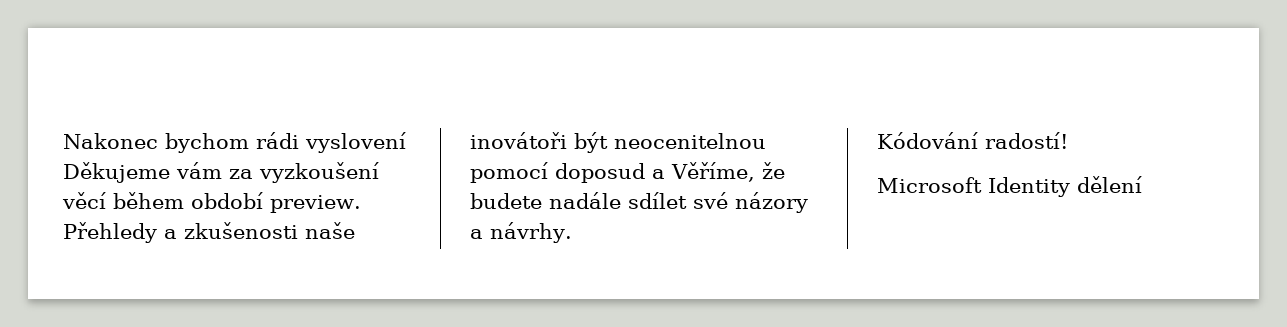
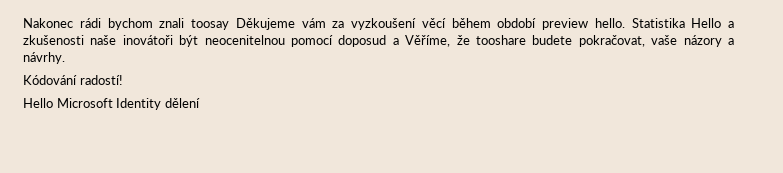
[165,132,406,153] bychom rádi vyslovení -> [79,18,229,30] rádi bychom znali toosay
[270,195,361,213] [63,222,157,243] preview. Přehledy -> [542,18,722,30] preview hello. Statistika Hello
[470,192,728,209] budete nadále sdílet své -> [475,35,678,47] tooshare budete pokračovat, vaše
(1068, 140) none -> [23,98,53,108] Hello

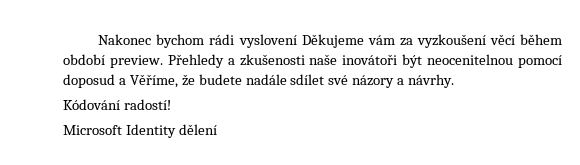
[79,18,229,30] rádi bychom znali toosay -> [156,34,297,48] bychom rádi vyslovení
[542,18,722,30] preview hello. Statistika Hello -> [109,54,224,68] preview. Přehledy
[475,35,678,47] tooshare budete pokračovat, vaše -> [198,74,349,85] budete nadále sdílet své
[23,98,53,108] Hello -> (171, 104) none

